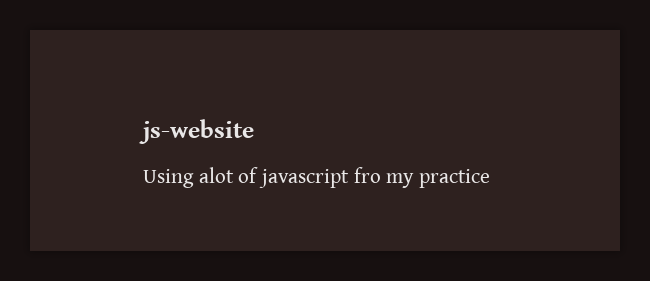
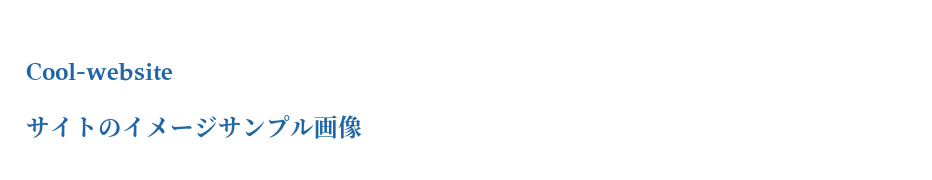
[139,119,254,144] [143,167,491,188] js-website // Using alot of javascript fro my practice -> [26,62,173,81] [26,115,362,139] Cool-website // サイトのイメージサンプル画像

